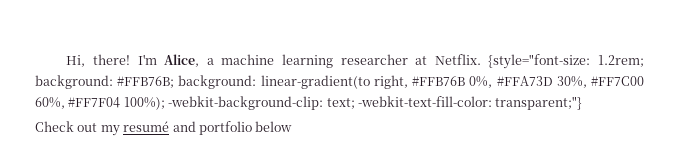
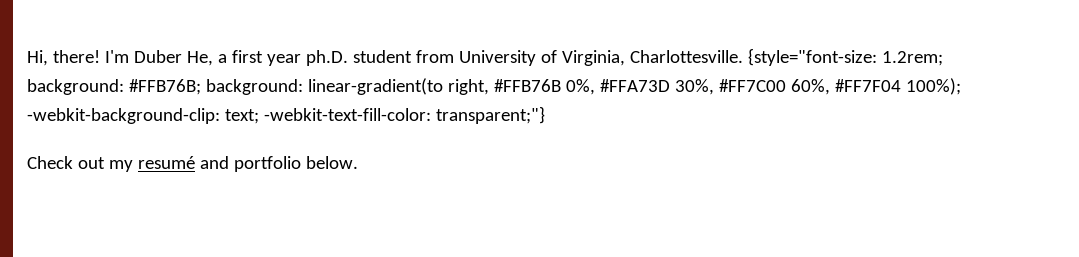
[164,54,481,68] Alice, a machine learning researcher at Netflix. -> [133,50,743,66] Duber He, a first year ph.D. student from University of Virginia, Charlottesville.
[255,121,293,132] below -> [305,156,358,169] below.

